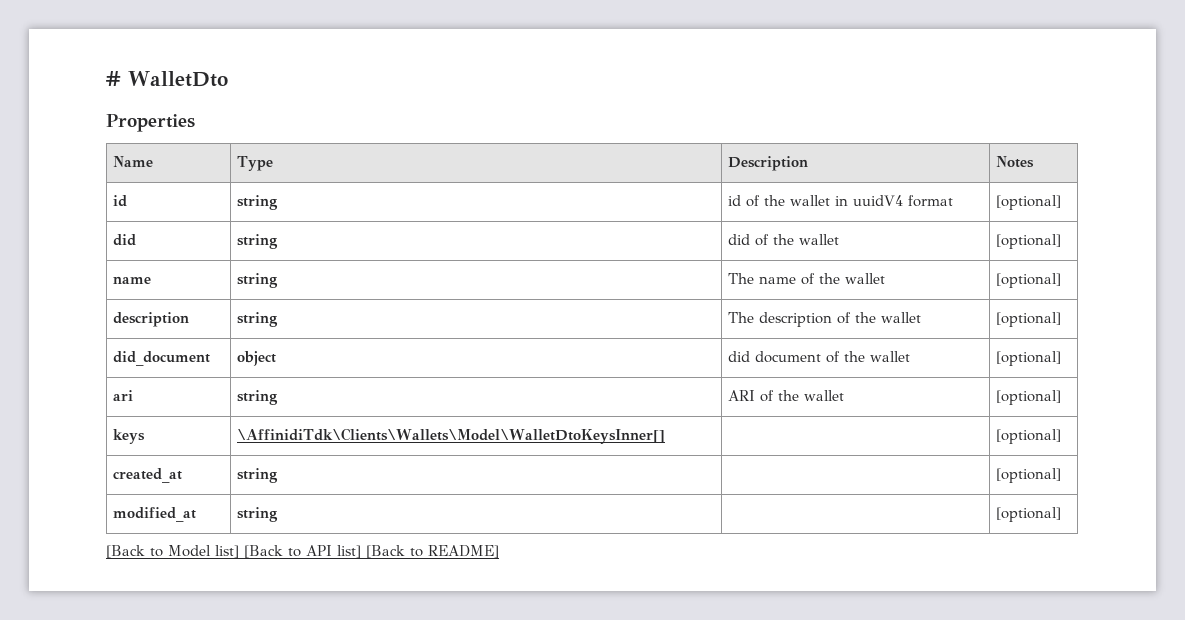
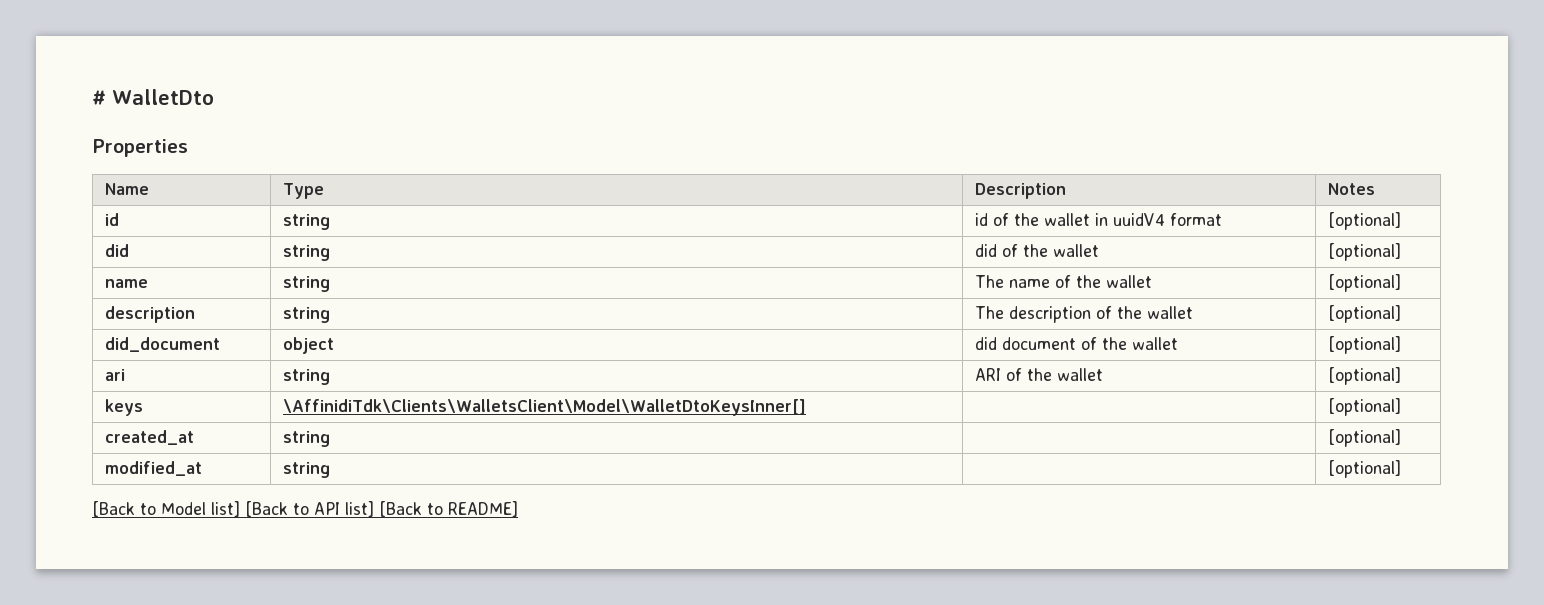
[236,428,665,444] \AffinidiTdk\Clients\Wallets\Model\WalletDtoKeysInner[] -> [283,399,807,416] \AffinidiTdk\Clients\WalletsClient\Model\WalletDtoKeysInner[]

